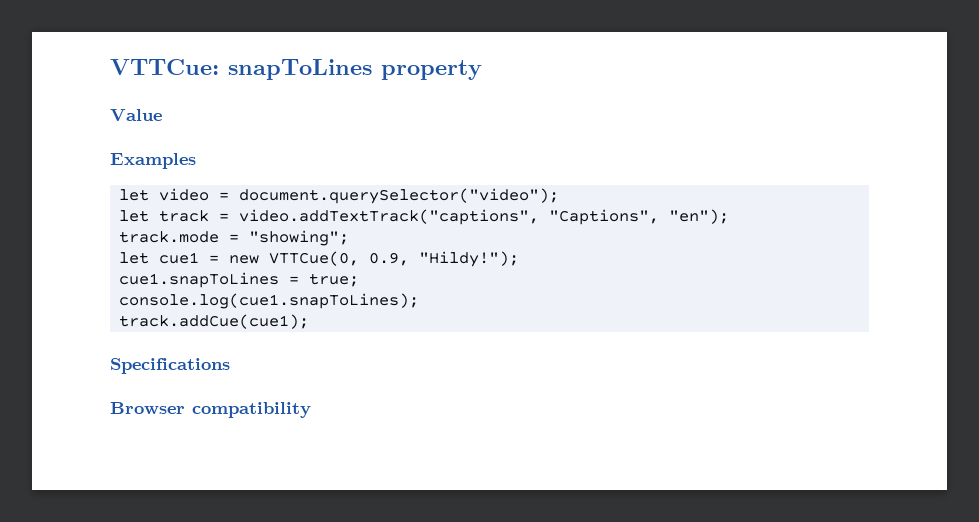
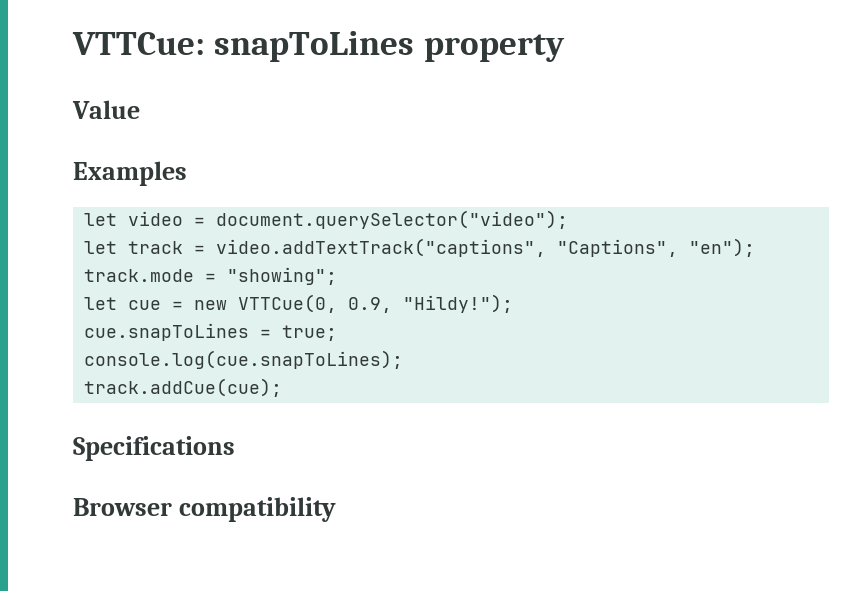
[158,252,199,264] cue1 -> [128,300,162,310] cue
[118,272,279,288] cue1.snapToLines -> [84,323,250,341] cue.snapToLines
[118,293,419,309] [118,314,309,329] console.log(cue1.snapToLines); // track.addCue(cue1); -> [84,350,404,369] [84,378,283,397] console.log(cue.snapToLines); // track.addCue(cue);

